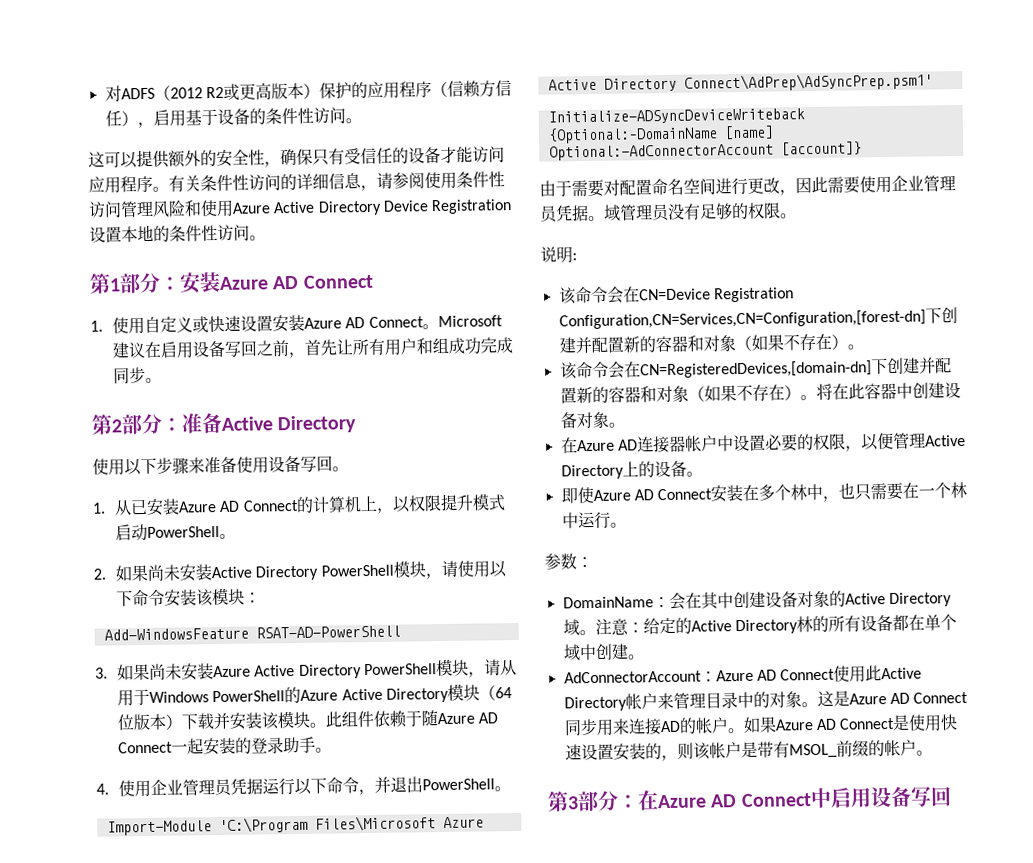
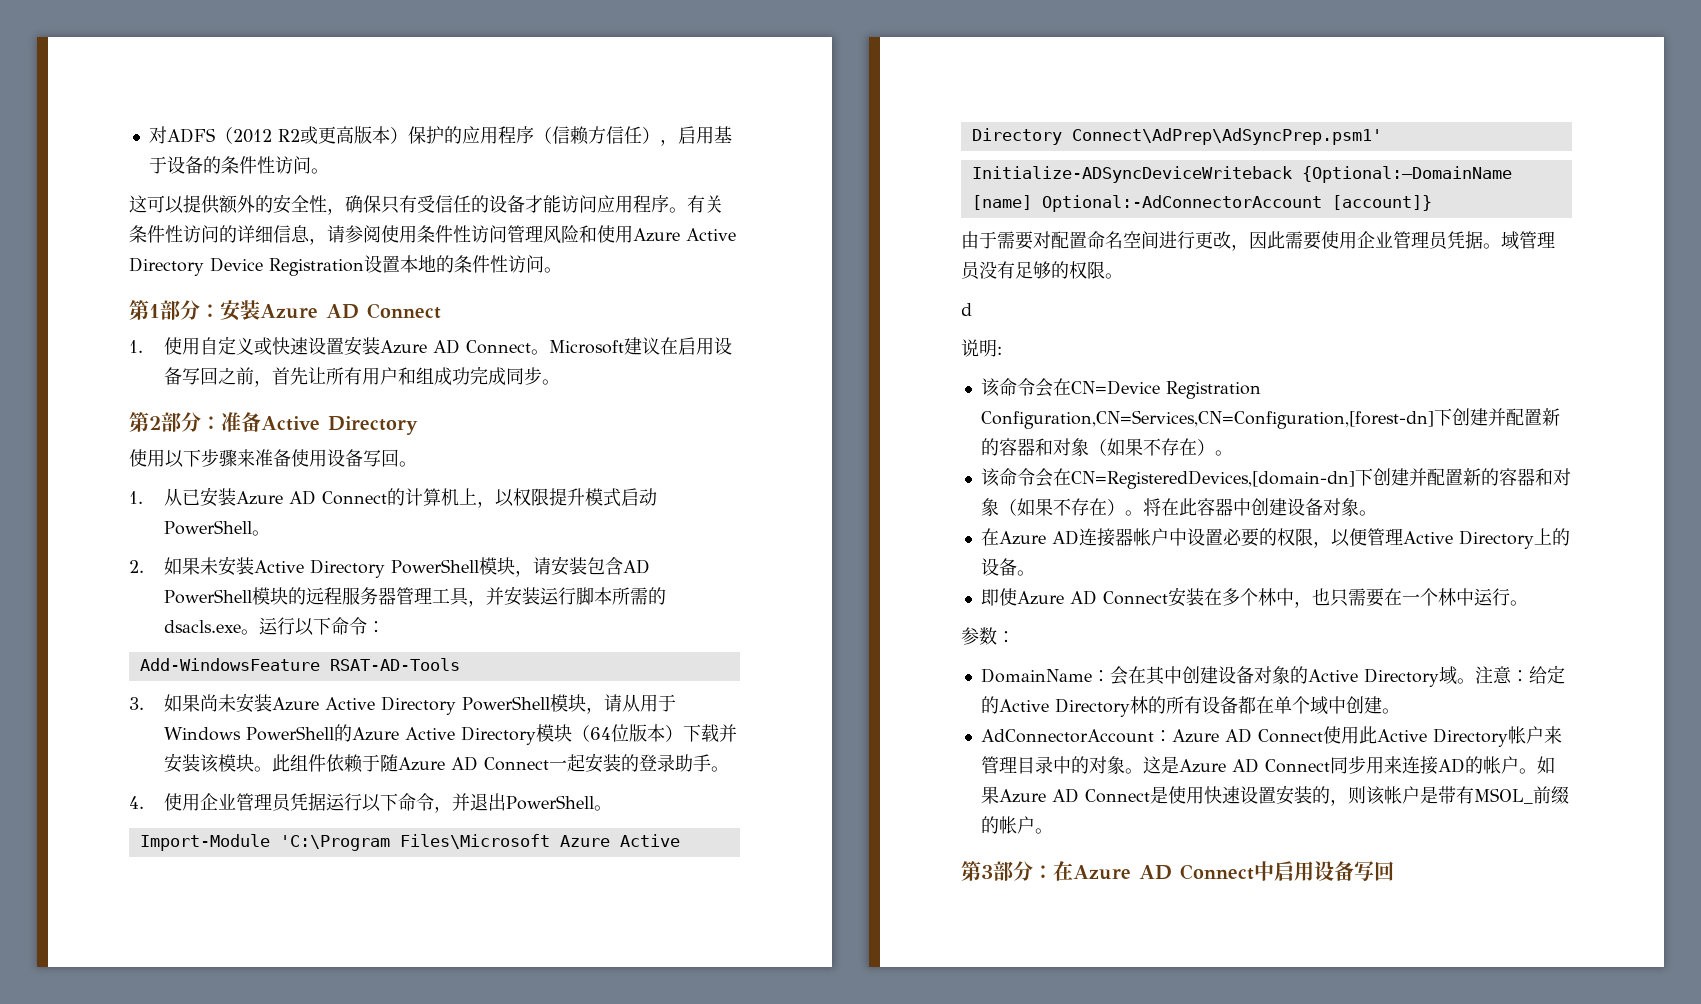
[146,564,164,581] 尚 -> (200, 566) none
[456,560,507,578] [115,587,245,607] 使用以下命令安装该模块 -> [550,556,650,576] [163,586,666,607] [163,617,367,636] 安装包含AD PowerShell模块的远程服务器管理工具，并安装运行脚本所需的dsacls.exe。运行以下命令
[255,625,401,639] RSAT-AD-PowerShell -> [329,658,460,671] RSAT-AD-Tools
(797, 216) none -> [961,303,972,316] // d

